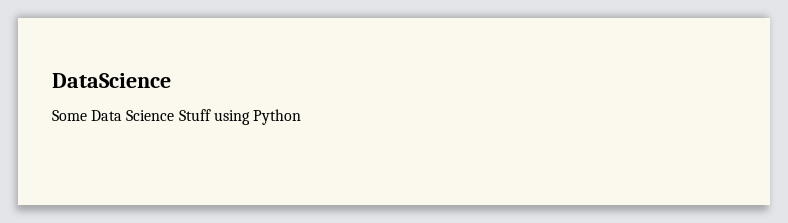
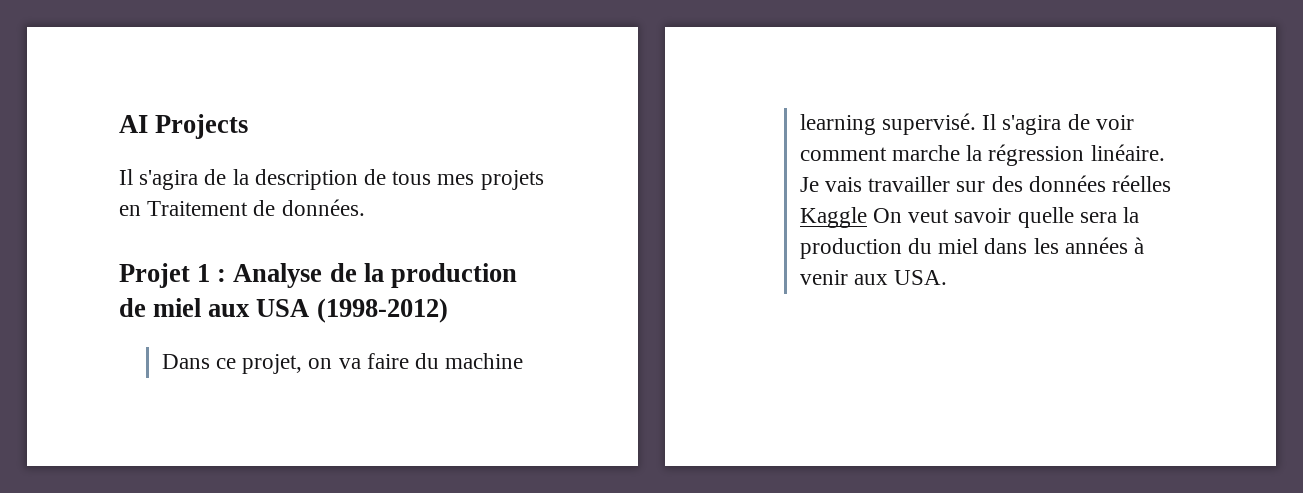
[52,73,171,88] [52,109,301,125] DataScience // Some Data Science Stuff using Python -> [119,114,249,139] [119,169,544,190] [119,199,365,216] [119,263,517,288] [119,298,448,323] [161,353,524,374] [799,113,1134,135] [799,144,1165,166] [799,175,1171,192] [799,207,1139,228] [799,237,1144,259] [799,270,948,285] AI Projects // Il s'agira de la description de tous mes projets en Traitement de données. // Projet 1 : Analyse de la production de miel aux USA (1998-2012) // Dans ce projet, on va faire du machine learning supervisé. Il s'agira de voir comment marche la régression linéaire. Je vais travailler sur des données réelles Kaggle On veut savoir quelle sera la production du miel dans les années à venir aux USA.

